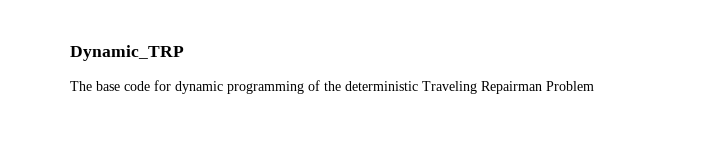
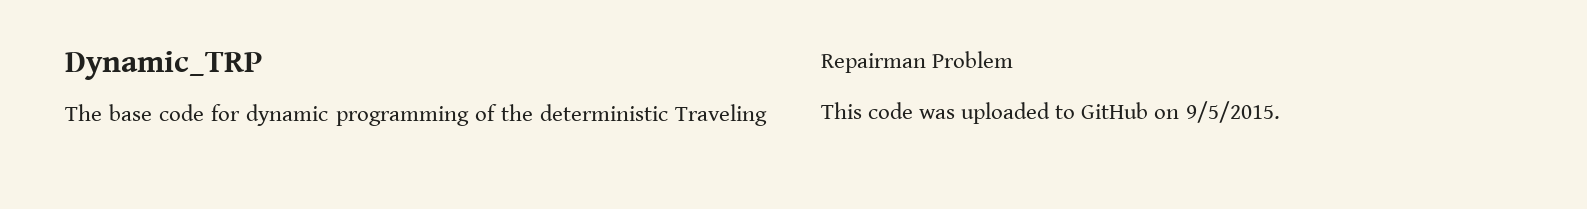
(594, 86) none -> [821,101,1280,124] // This code was uploaded to GitHub on 9/5/2015.

